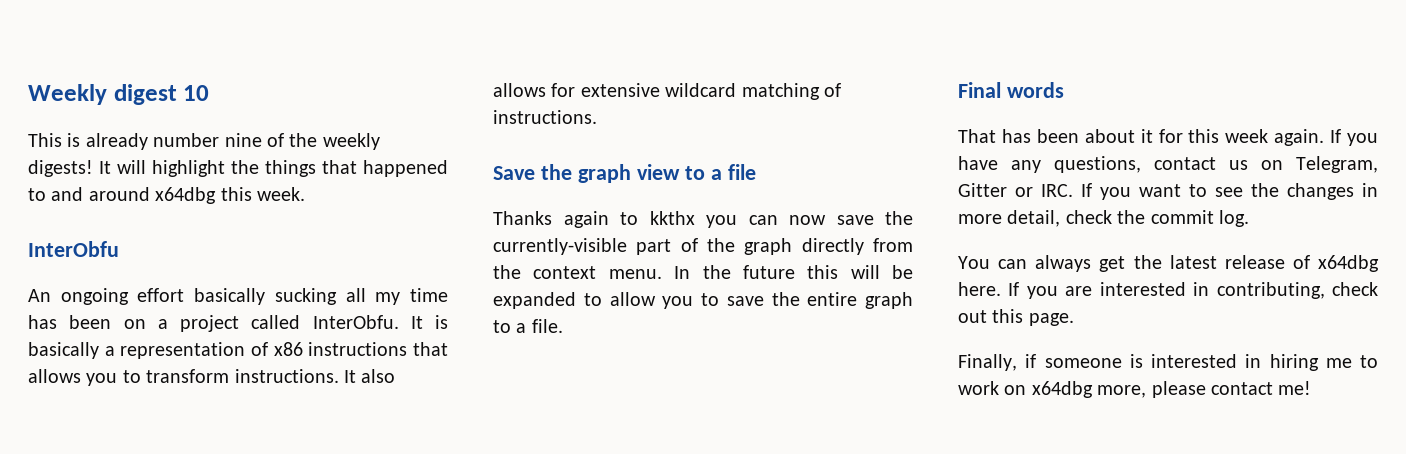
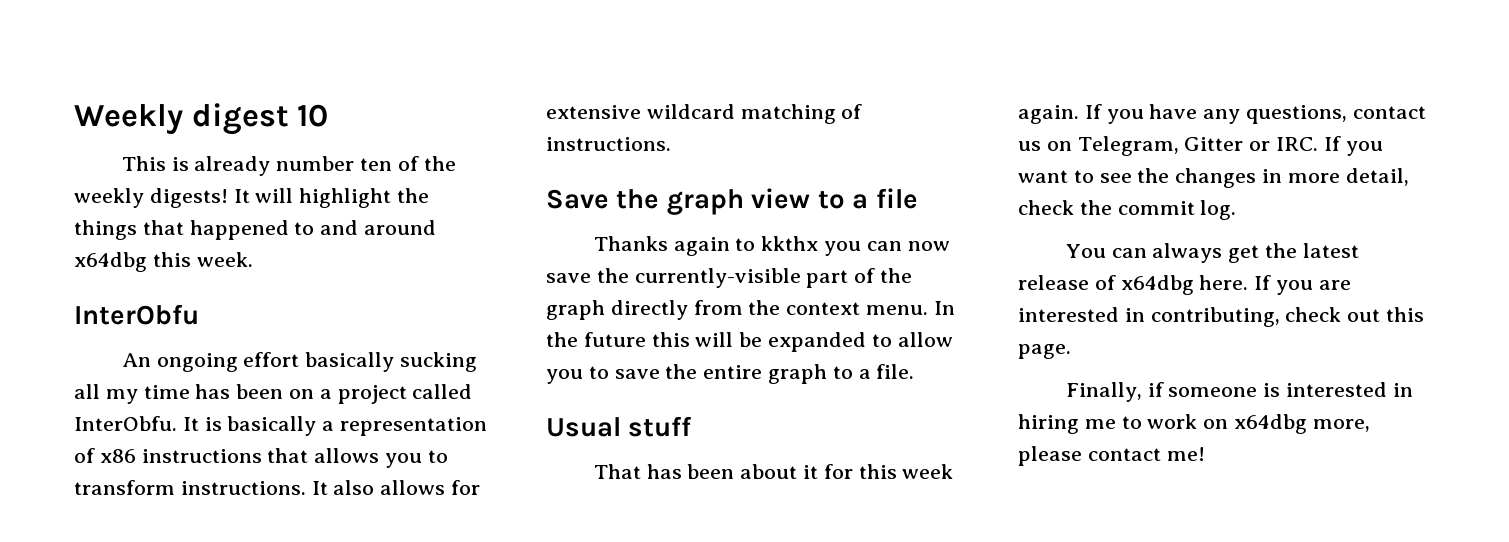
[224,133,262,147] nine -> [360,158,393,171] ten
[958,82,1064,98] Final words -> [546,416,693,437] Usual stuff

